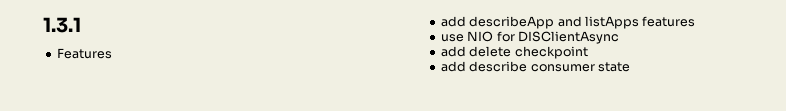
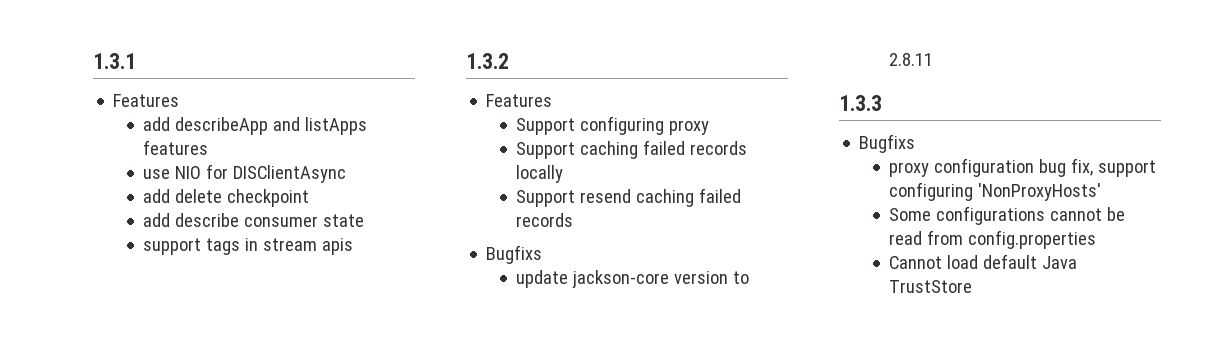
(630, 67) none -> [143,238,354,255] [466,53,509,69] [486,94,553,107] [516,116,710,135] [516,140,748,159] [516,165,564,183] [516,188,742,207] [516,213,574,227] [486,245,543,264] [516,270,750,288] [889,53,934,66] [839,95,882,111] [859,134,916,153] [889,158,1157,177] [889,182,1102,201] [889,206,1126,225] [889,230,1097,249] [889,254,1078,269] [889,280,973,293] // support tags in stream apis // 1.3.2 // Features // Support configuring proxy // Support caching failed records locally // Support resend caching failed records // Bugfixs // update jackson-core version to 2.8.11 // 1.3.3 // Bugfixs // proxy configuration bug fix, support configuring 'NonProxyHosts' // Some configurations cannot be read from config.properties // Cannot load default Java TrustStore

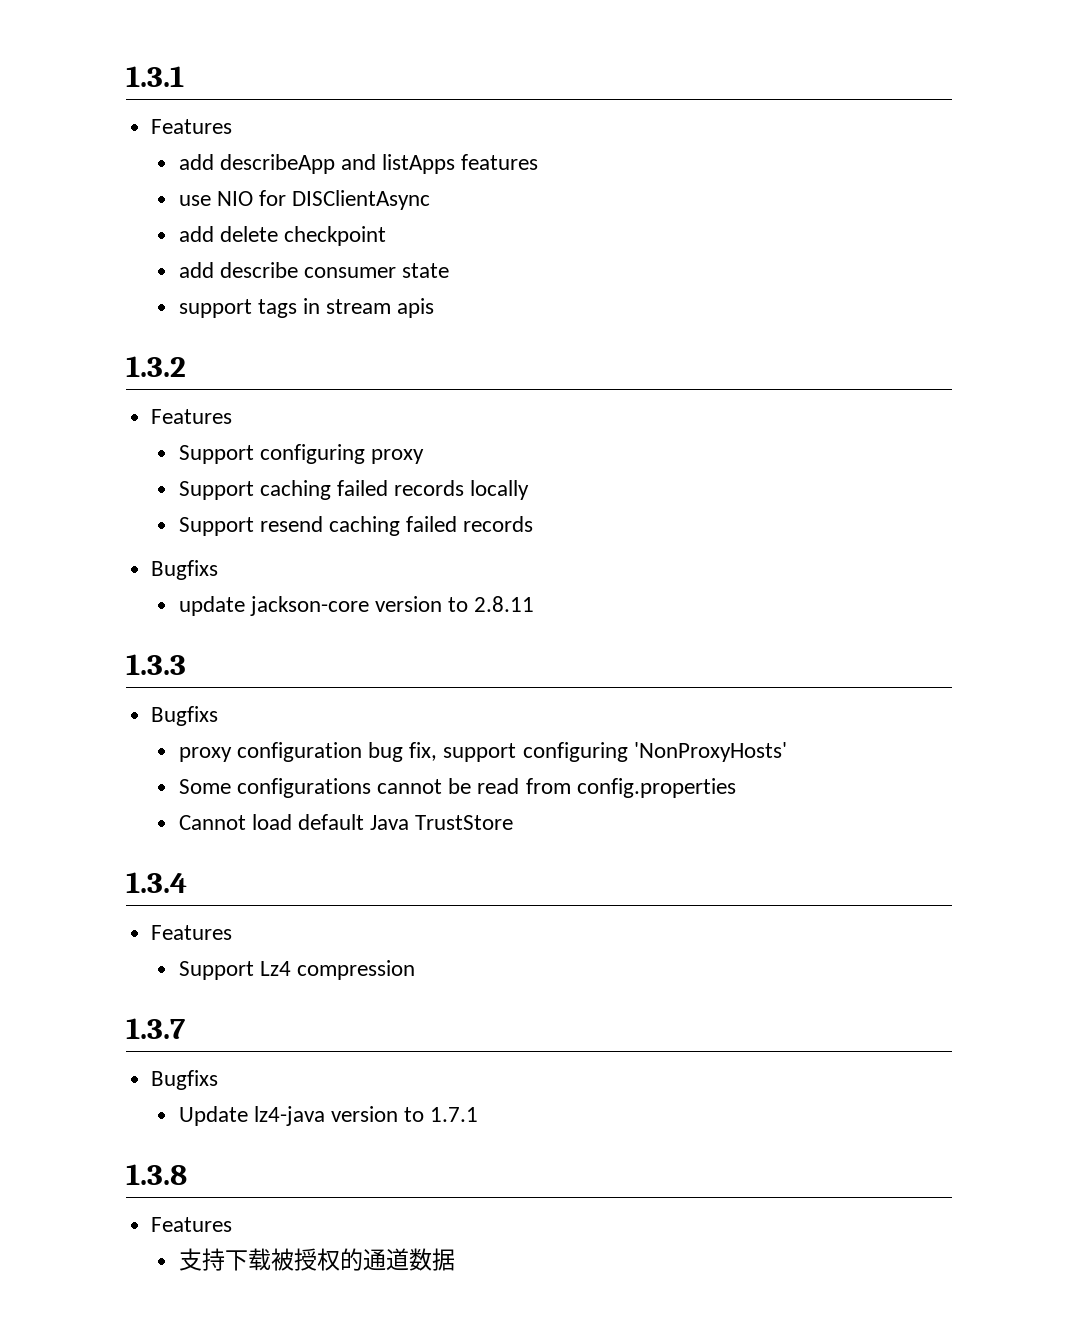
(973, 286) none -> [126,872,187,893] [151,925,233,940] [178,960,416,980] [126,1018,185,1039] [151,1070,219,1090] [178,1106,479,1126] [126,1164,187,1185] [151,1217,233,1232] [178,1248,455,1271] // 1.3.4 // Features // Support Lz4 compression // 1.3.7 // Bugfixs // Update lz4-java version to 1.7.1 // 1.3.8 // Features // 支持下载被授权的通道数据

